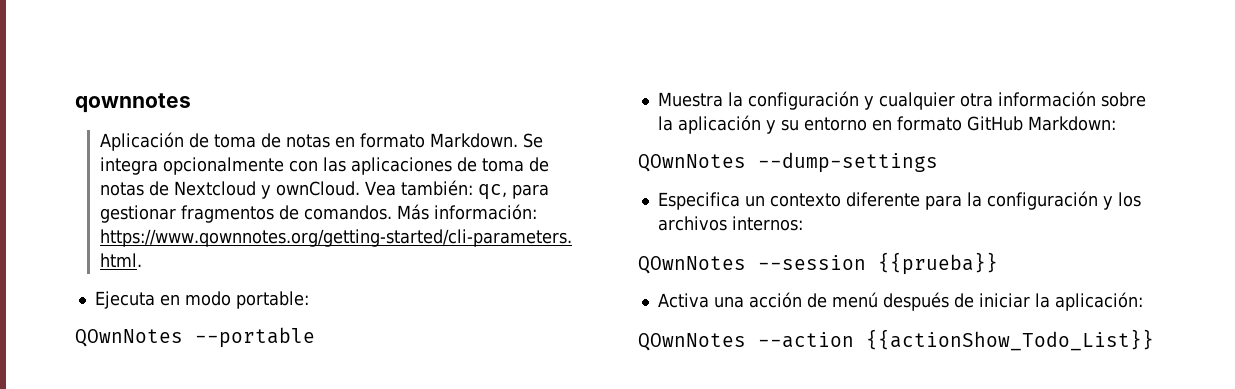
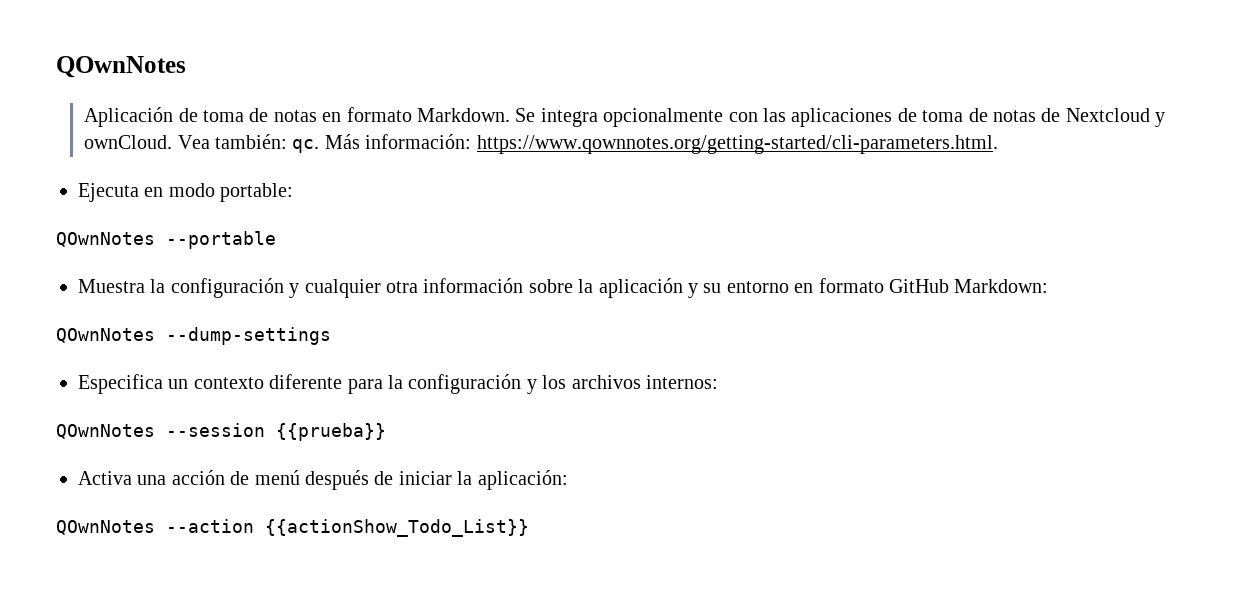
[75,93,191,113] qownnotes -> [56,56,186,78] QOwnNotes
[477,184,549,200] [99,205,392,223] qc, para gestionar fragmentos de comandos. -> [292,139,320,153] qc.

